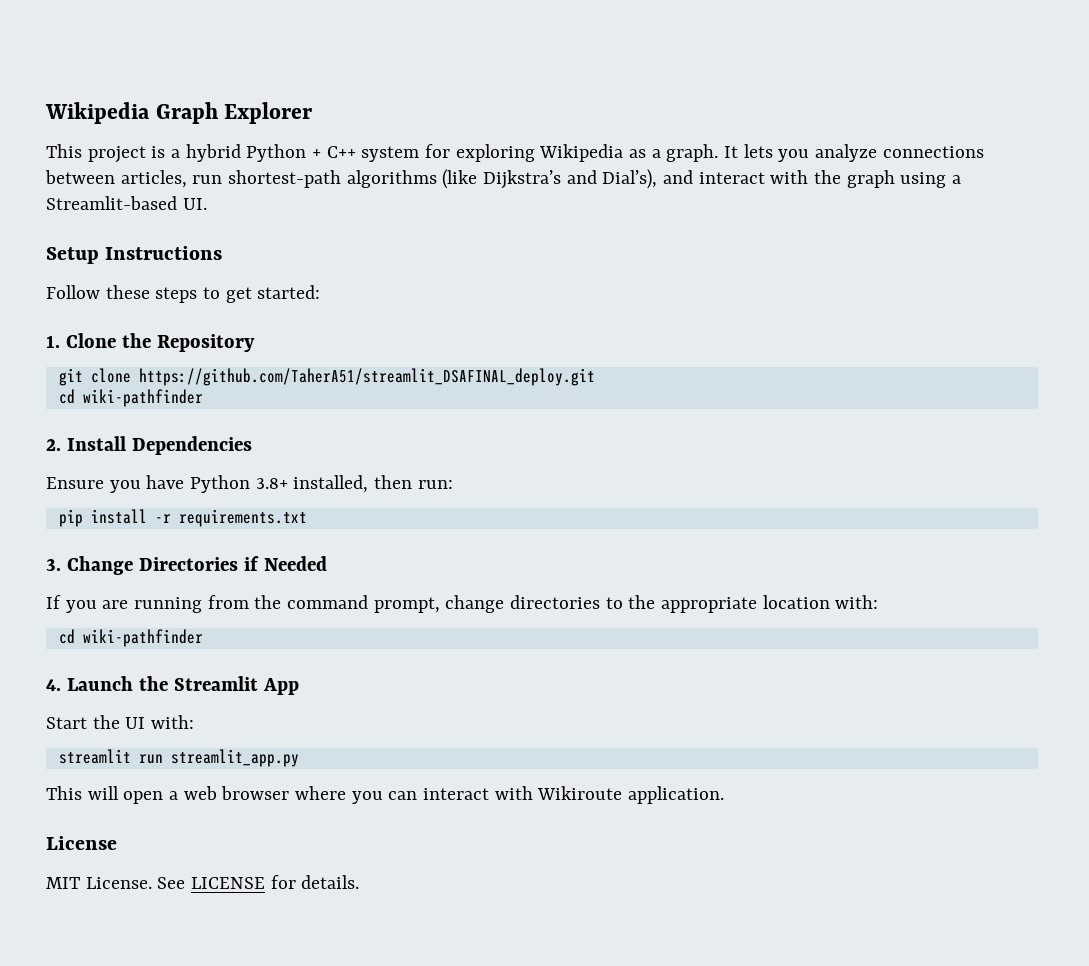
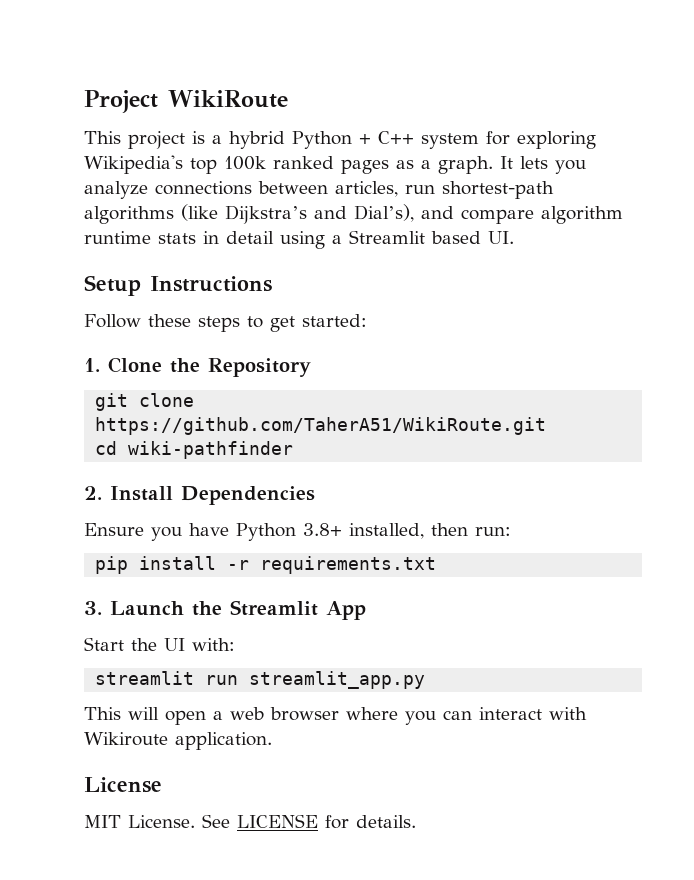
[45,102,313,124] Wikipedia Graph Explorer -> [84,90,288,113] Project WikiRoute
[539,144,624,162] Wikipedia -> [84,155,389,174] Wikipedia's top 100k ranked pages
[698,170,962,188] [46,196,177,210] interact with the graph using a Streamlit-based -> [461,206,623,224] [84,230,481,249] compare algorithm runtime stats in detail using a Streamlit based
[138,368,595,386] https://github.com/TaherA51/streamlit_DSAFINAL_deploy.git -> [95,417,547,435] https://github.com/TaherA51/WikiRoute.git
[66,556,327,575] [46,595,879,613] [58,629,203,647] [46,679,61,691] Change Directories if Needed // If you are running from the command prompt, change directories to the appropriate location with: // cd wiki-pathfinder // 4. -> (102, 608) none

